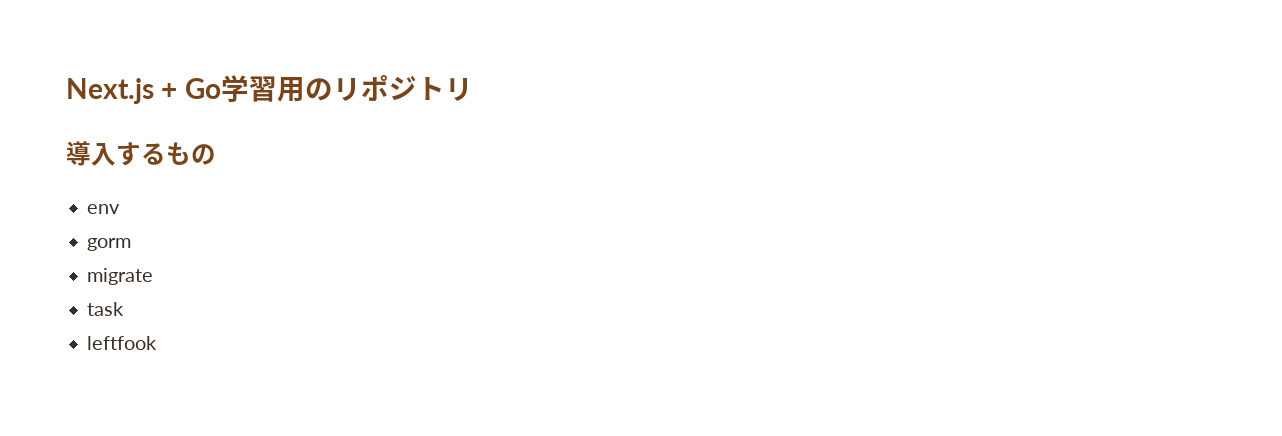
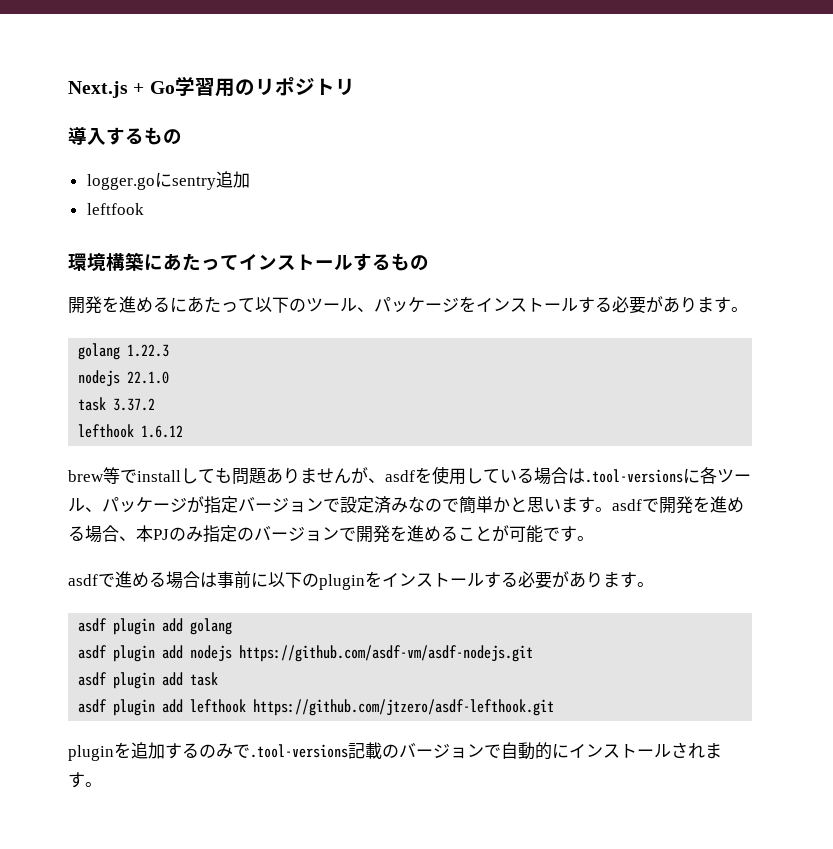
[87,204,121,214] [87,238,132,251] [87,268,154,285] [87,302,125,316] [87,336,158,350] env // gorm // migrate // task // leftfook -> [86,171,250,190] [86,203,144,215] [68,252,429,271] [68,296,748,314] [78,343,170,360] [78,370,170,387] [78,397,156,411] [78,424,184,438] [68,466,751,485] [68,496,744,514] [68,525,594,543] [68,571,654,590] [78,618,233,635] [78,645,534,662] [78,672,219,689] [78,699,555,716] [68,742,722,761] [68,772,102,788] logger.goにsentry追加 // leftfook // 環境構築にあたってインストールするもの // 開発を進めるにあたって以下のツール、パッケージをインストールする必要があります。 // golang 1.22.3 // nodejs 22.1.0 // task 3.37.2 // lefthook 1.6.12 // brew等でinstallしても問題ありませんが、asdfを使用している場合は.tool-versionsに各ツール、パッケージが指定バージョンで設定済みなので簡単かと思います。asdfで開発を進める場合、本PJのみ指定のバージョンで開発を進めることが可能です。 // asdfで進める場合は事前に以下のpluginをインストールする必要があります。 // asdf plugin add golang // asdf plugin add nodejs https://github.com/asdf-vm/asdf-nodejs.git // asdf plugin add task // asdf plugin add lefthook https://github.com/jtzero/asdf-lefthook.git // pluginを追加するのみで.tool-versions記載のバージョンで自動的にインストールされます。

